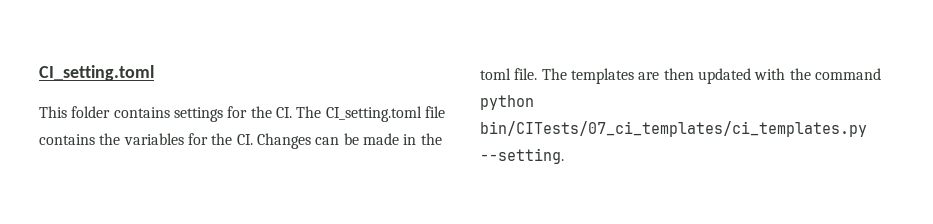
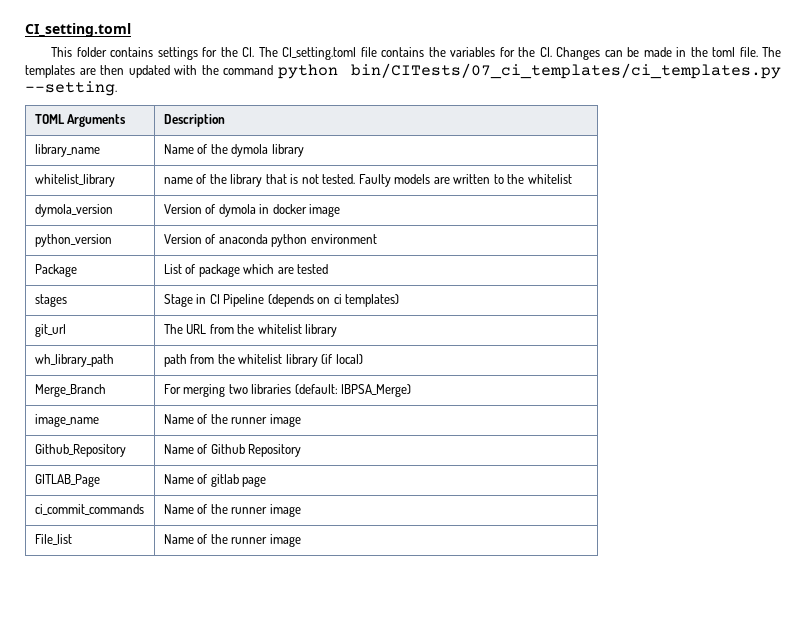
(564, 156) none -> [34,114,127,127] [163,114,225,127] [34,144,100,157] [163,144,304,157] [34,174,115,187] [163,174,572,187] [34,204,113,217] [163,204,341,217] [34,234,112,247] [163,234,377,247] [34,264,77,277] [163,264,329,277] [34,294,67,307] [163,294,400,307] [34,324,66,337] [163,324,338,337] [34,354,114,367] [163,354,363,367] [34,384,106,397] [163,384,412,397] [34,414,99,427] [163,414,301,427] [34,444,126,457] [163,444,302,457] [34,474,100,487] [163,474,267,487] [34,504,144,515] [163,504,301,517] [34,534,72,545] [163,534,301,547] // TOML Arguments | Description // library_name | Name of the dymola library // whitelist_library | name of the library that is not tested. Faulty models are written to the whitelist // dymola_version | Version of dymola in docker image // python_version | Version of anaconda python environment // Package | List of package which are tested // stages | Stage in CI Pipeline (depends on ci templates) // git_url | The URL from the whitelist library // wh_library_path | path from the whitelist library (if local) // Merge_Branch | For merging two libraries (default: IBPSA_Merge) // image_name | Name of the runner image // Github_Repository | Name of Github Repository // GITLAB_Page | Name of gitlab page // ci_commit_commands | Name of the runner image // File_list | Name of the runner image

